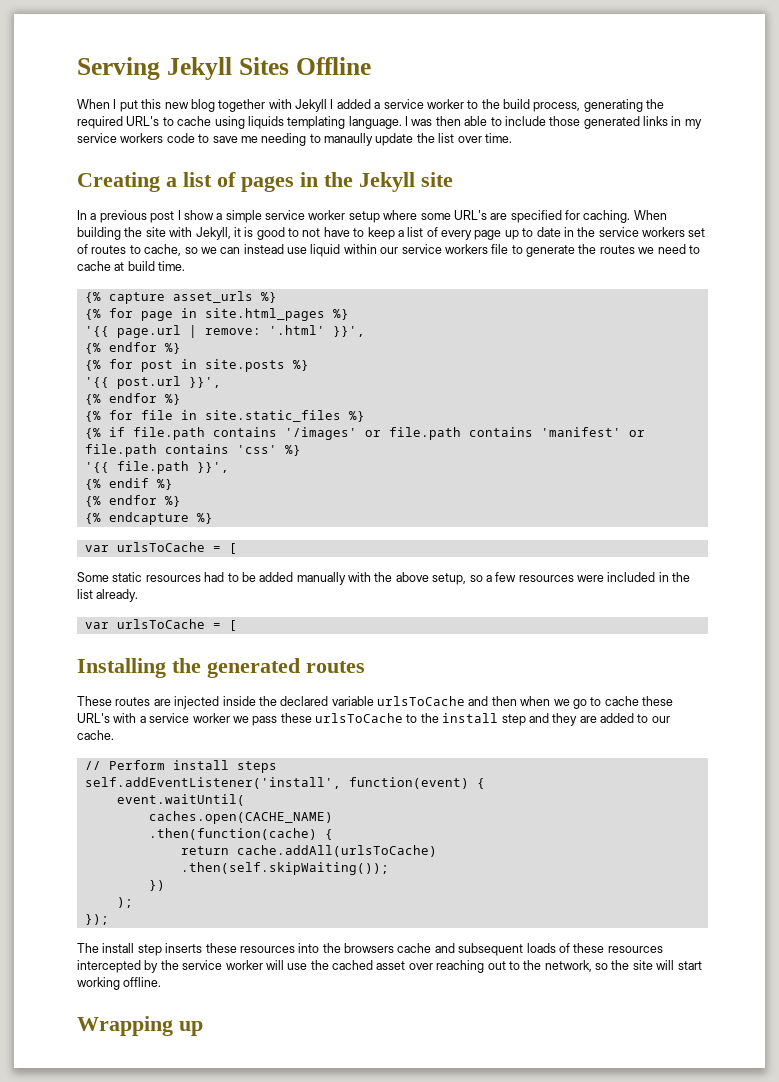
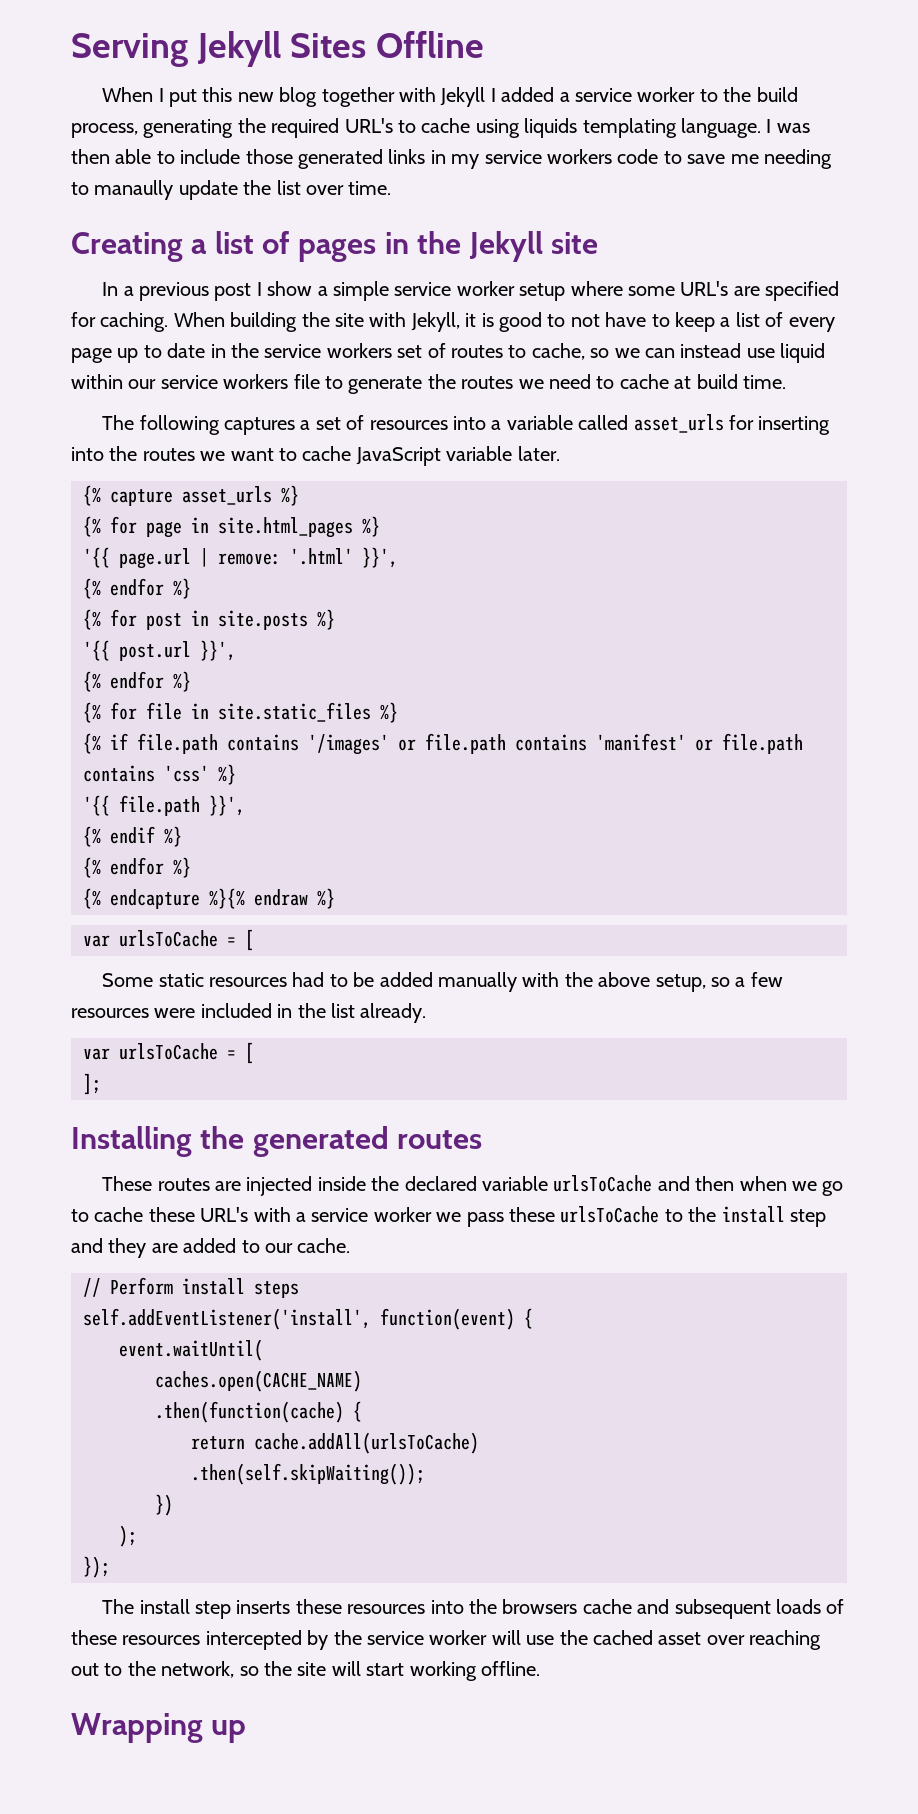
(186, 266) none -> [102,414,831,435] [71,446,560,466] // The following captures a set of resources into a variable called asset_urls for inserting into the routes we want to cache JavaScript variable later.
(189, 518) none -> [209,888,308,909] %}{% endraw
(237, 625) none -> [83,1073,101,1095] // ];

